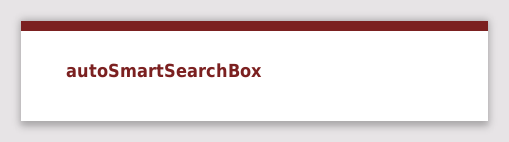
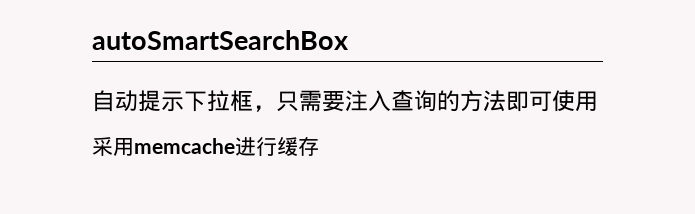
(262, 70) none -> [92,90,598,112] [92,136,319,156] // 自动提示下拉框，只需要注入查询的方法即可使用 // 采用memcache进行缓存

